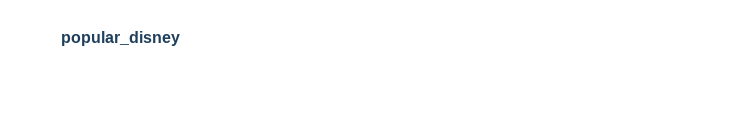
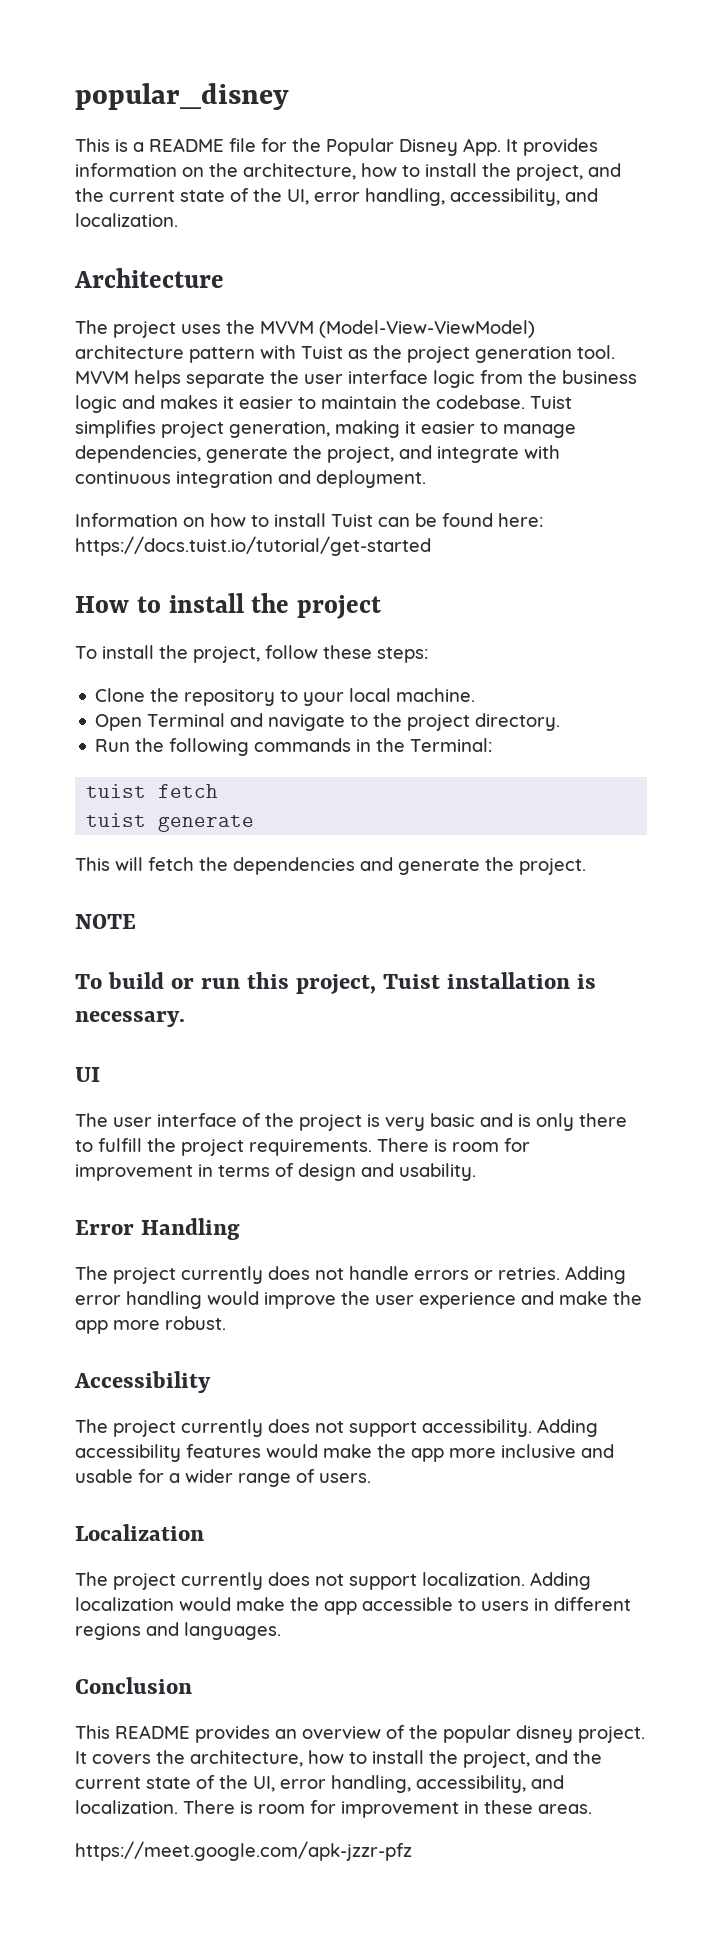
(180, 38) none -> [75,138,598,156] [75,163,621,181] [75,188,598,206] [75,213,178,227] [74,268,224,288] [75,320,535,338] [75,345,615,363] [75,370,637,388] [75,395,572,413] [75,420,576,438] [75,445,560,463] [75,470,426,488] [75,513,543,527] [75,536,431,556] [75,593,382,619] [75,645,428,663] [95,688,476,706] [95,713,561,731] [95,738,493,756] [86,784,219,798] [86,813,255,832] [75,857,586,875] [75,914,136,929] [75,972,597,994] [75,1011,185,1027] [75,1067,100,1082] [75,1113,627,1131] [75,1138,530,1156] [75,1163,476,1181] [75,1218,241,1240] [75,1266,626,1284] [75,1291,642,1309] [75,1316,226,1334] [74,1371,211,1393] [75,1419,598,1437] [75,1444,614,1462] [75,1469,371,1487] [75,1524,204,1541] [75,1572,591,1590] [75,1597,631,1615] [75,1622,281,1640] [75,1677,192,1694] [75,1725,645,1743] [75,1750,602,1768] [75,1775,564,1793] [75,1800,592,1818] [75,1841,412,1861] // This is a README file for the Popular Disney App. It provides information on the architecture, how to install the project, and the current state of the UI, error handling, accessibility, and localization. // Architecture // The project uses the MVVM (Model-View-ViewModel) architecture pattern with Tuist as the project generation tool. MVVM helps separate the user interface logic from the business logic and makes it easier to maintain the codebase. Tuist simplifies project generation, making it easier to manage dependencies, generate the project, and integrate with continuous integration and deployment. // Information on how to install Tuist can be found here: https://docs.tuist.io/tutorial/get-started // How to install the project // To install the project, follow these steps: // Clone the repository to your local machine. // Open Terminal and navigate to the project directory. // Run the following commands in the Terminal: // tuist fetch // tuist generate // This will fetch the dependencies and generate the project. // NOTE // To build or run this project, Tuist installation is necessary. // UI // The user interface of the project is very basic and is only there to fulfill the project requirements. There is room for improvement in terms of design and usability. // Error Handling // The project currently does not handle errors or retries. Adding error handling would improve the user experience and make the app more robust. // Accessibility // The project currently does not support accessibility. Adding accessibility features would make the app more inclusive and usable for a wider range of users. // Localization // The project currently does not support localization. Adding localization would make the app accessible to users in different regions and languages. // Conclusion // This README provides an overview of the popular disney project. It covers the architecture, how to install the project, and the current state of the UI, error handling, accessibility, and localization. There is room for improvement in these areas. // https://meet.google.com/apk-jzzr-pfz

